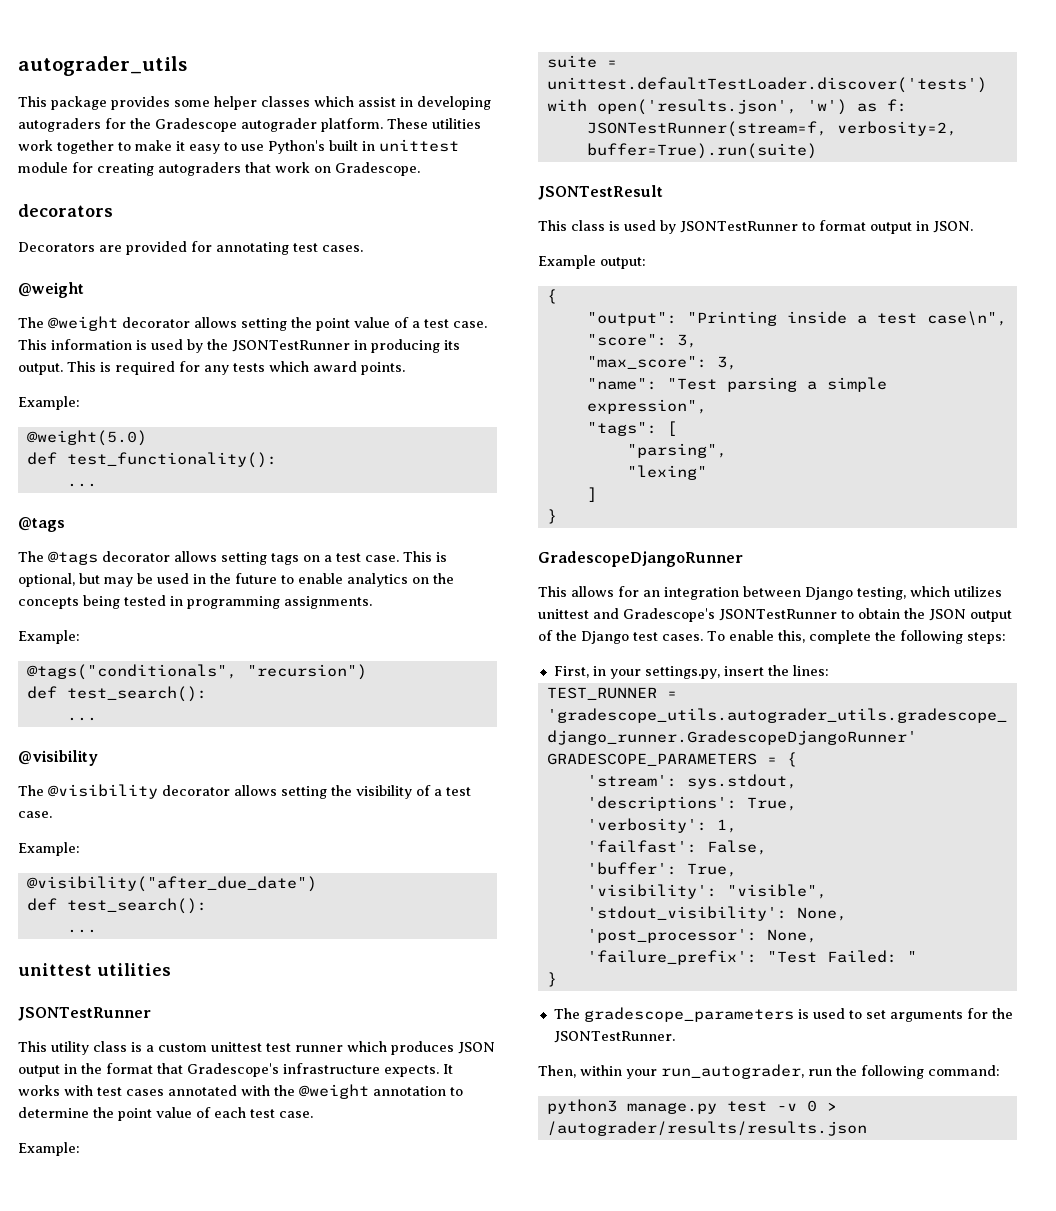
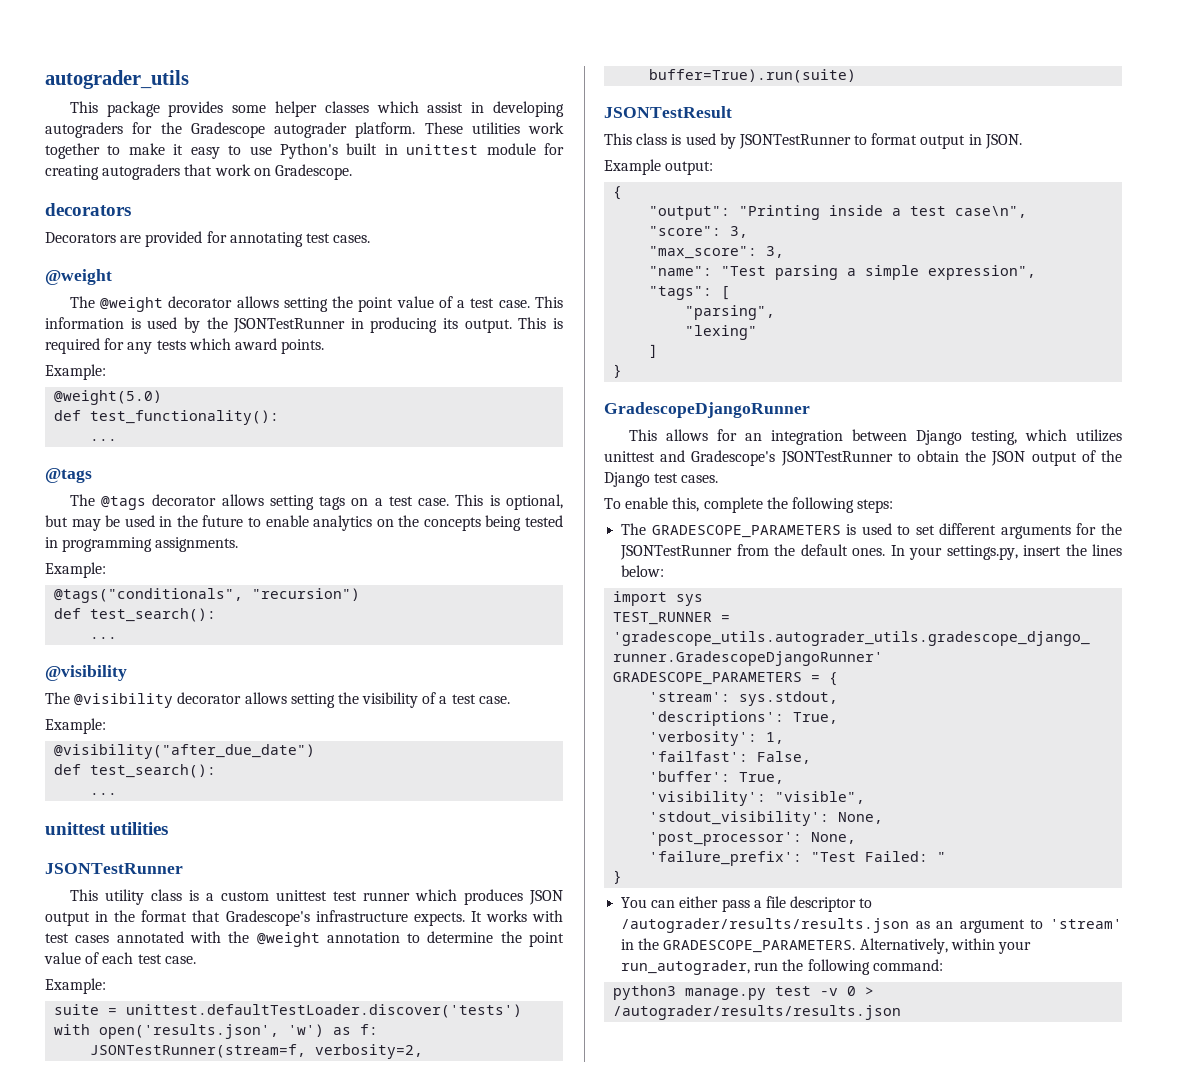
(703, 637) none -> (719, 479) //
[553,665,829,679] First, in your settings.py, insert the lines: -> [621,523,1122,539] [620,544,1122,560] [621,565,665,577] [613,591,704,606] The GRADESCOPE_PARAMETERS is used to set different arguments for the JSONTestRunner from the default ones. In your settings.py, insert the lines below: // import sys
[553,1007,1013,1022] [553,1031,675,1043] [538,1065,576,1078] The gradescope_parameters is used to set arguments for the JSONTestRunner. // Then, -> [621,896,873,912] [621,918,1122,933] [621,938,948,954] You can either pass a file descriptor to /autograder/results/results.json as an argument to 'stream' in the GRADESCOPE_PARAMETERS. Alternatively,

